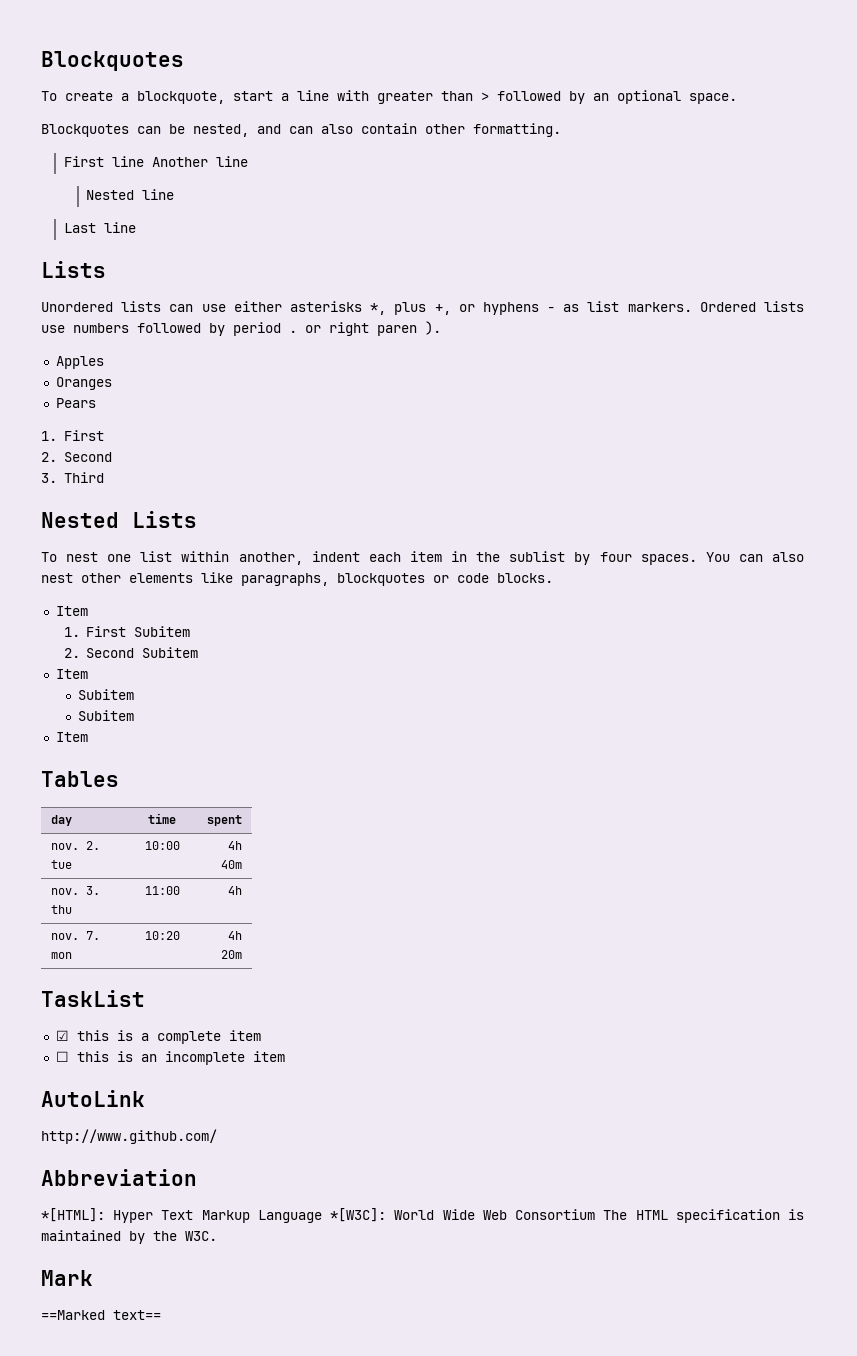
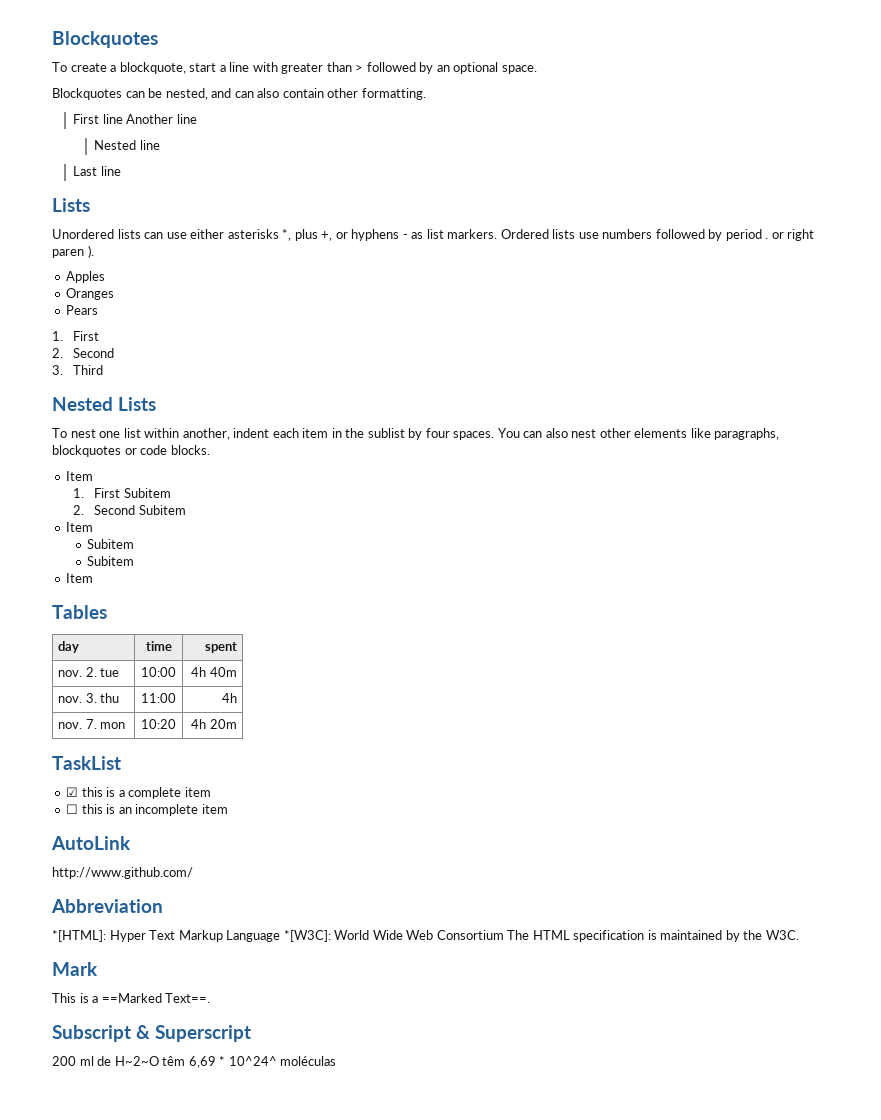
[41,1310,161,1320] ==Marked text== -> [52,993,211,1003] [52,1025,251,1042] [52,1056,337,1068] This is a ==Marked Text==. // Subscript & Superscript // 200 ml de H~2~O têm 6,69 * 10^24^ moléculas

